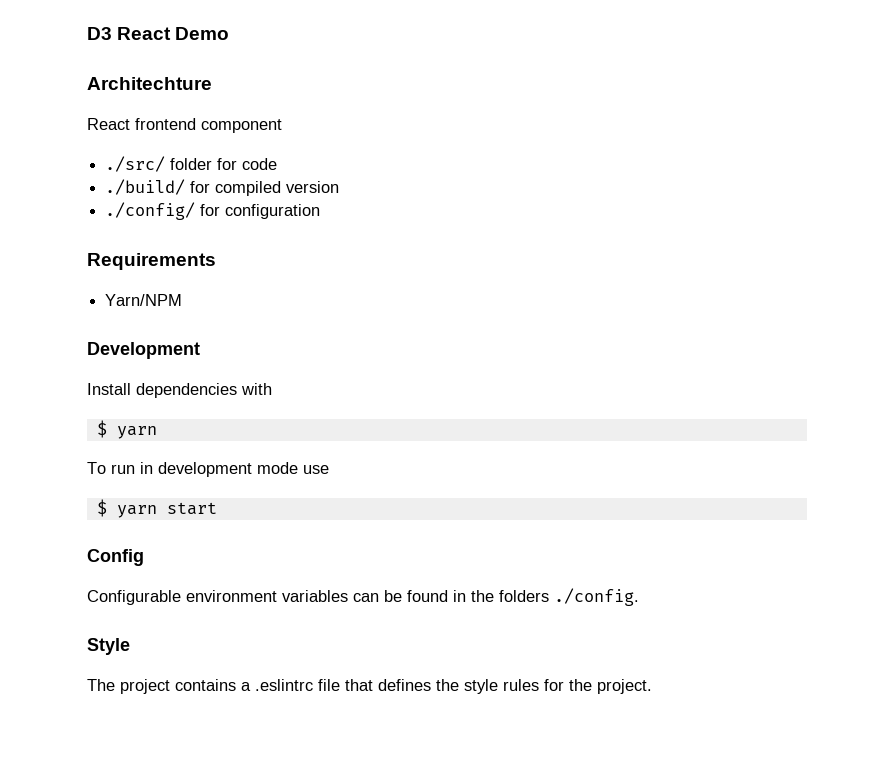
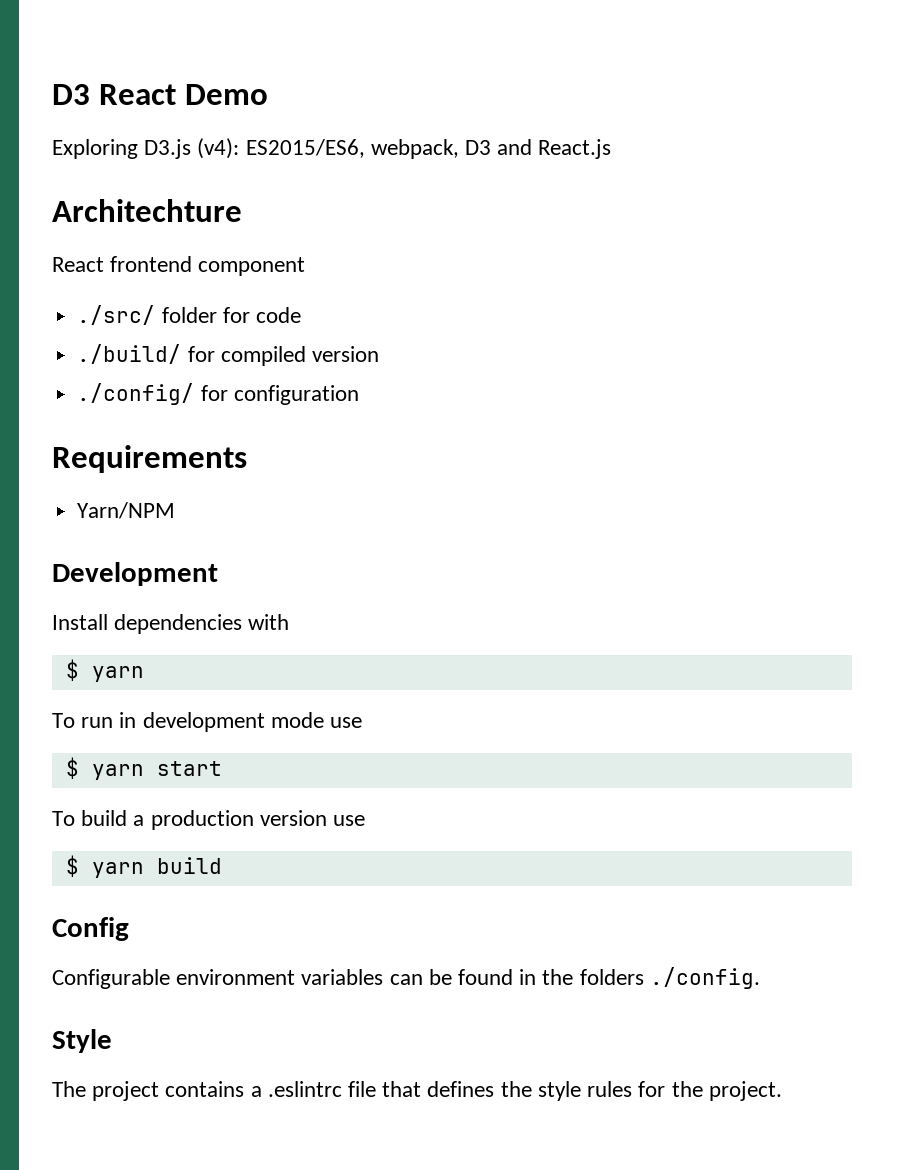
(230, 33) none -> [52,138,612,159] // Exploring D3.js (v4): ES2015/ES6, webpack, D3 and React.js
(217, 508) none -> [52,810,366,830] [65,855,222,878] // To build a production version use // $ yarn build

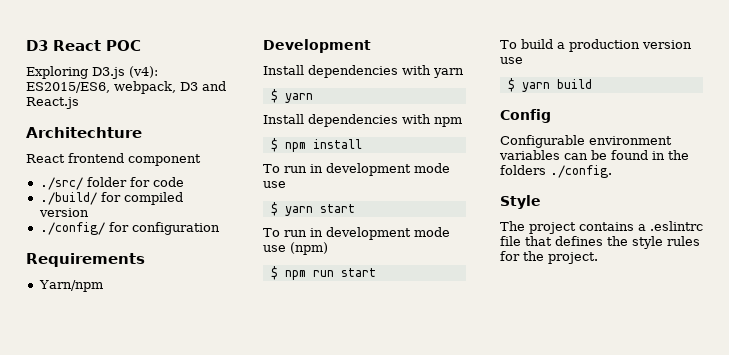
[184,84,268,105] Demo -> [106,40,141,51] POC
[77,502,176,519] Yarn/NPM -> [38,280,103,292] Yarn/npm
[65,659,144,682] // $ yarn -> [433,68,464,78] [270,89,313,103] [263,114,462,127] [270,138,362,152] yarn // $ yarn // Install dependencies with npm // $ npm install
(222, 768) none -> [263,227,450,240] [263,242,328,255] [270,266,376,280] // To run in development mode use (npm) // $ npm run start

